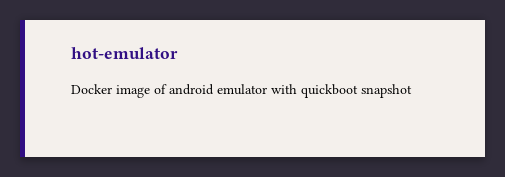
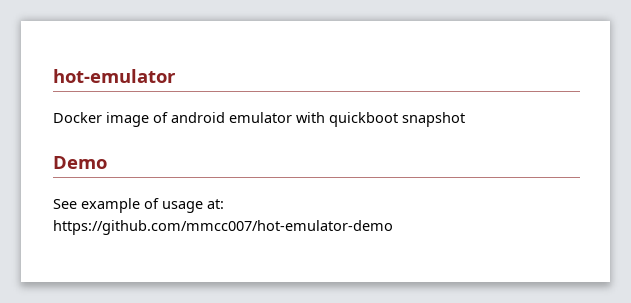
(412, 91) none -> [53,156,107,169] [53,198,224,213] [53,220,393,235] // Demo // See example of usage at: // https://github.com/mmcc007/hot-emulator-demo

